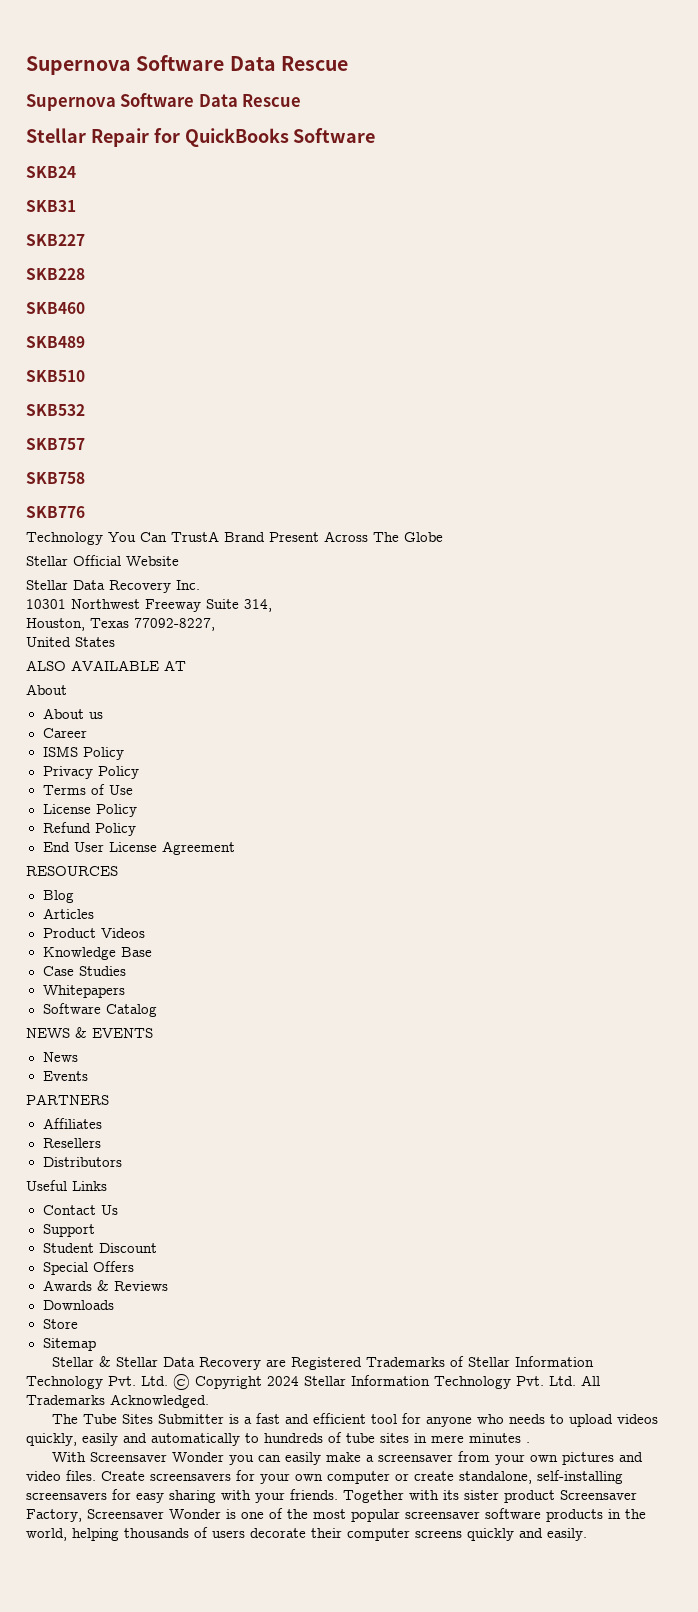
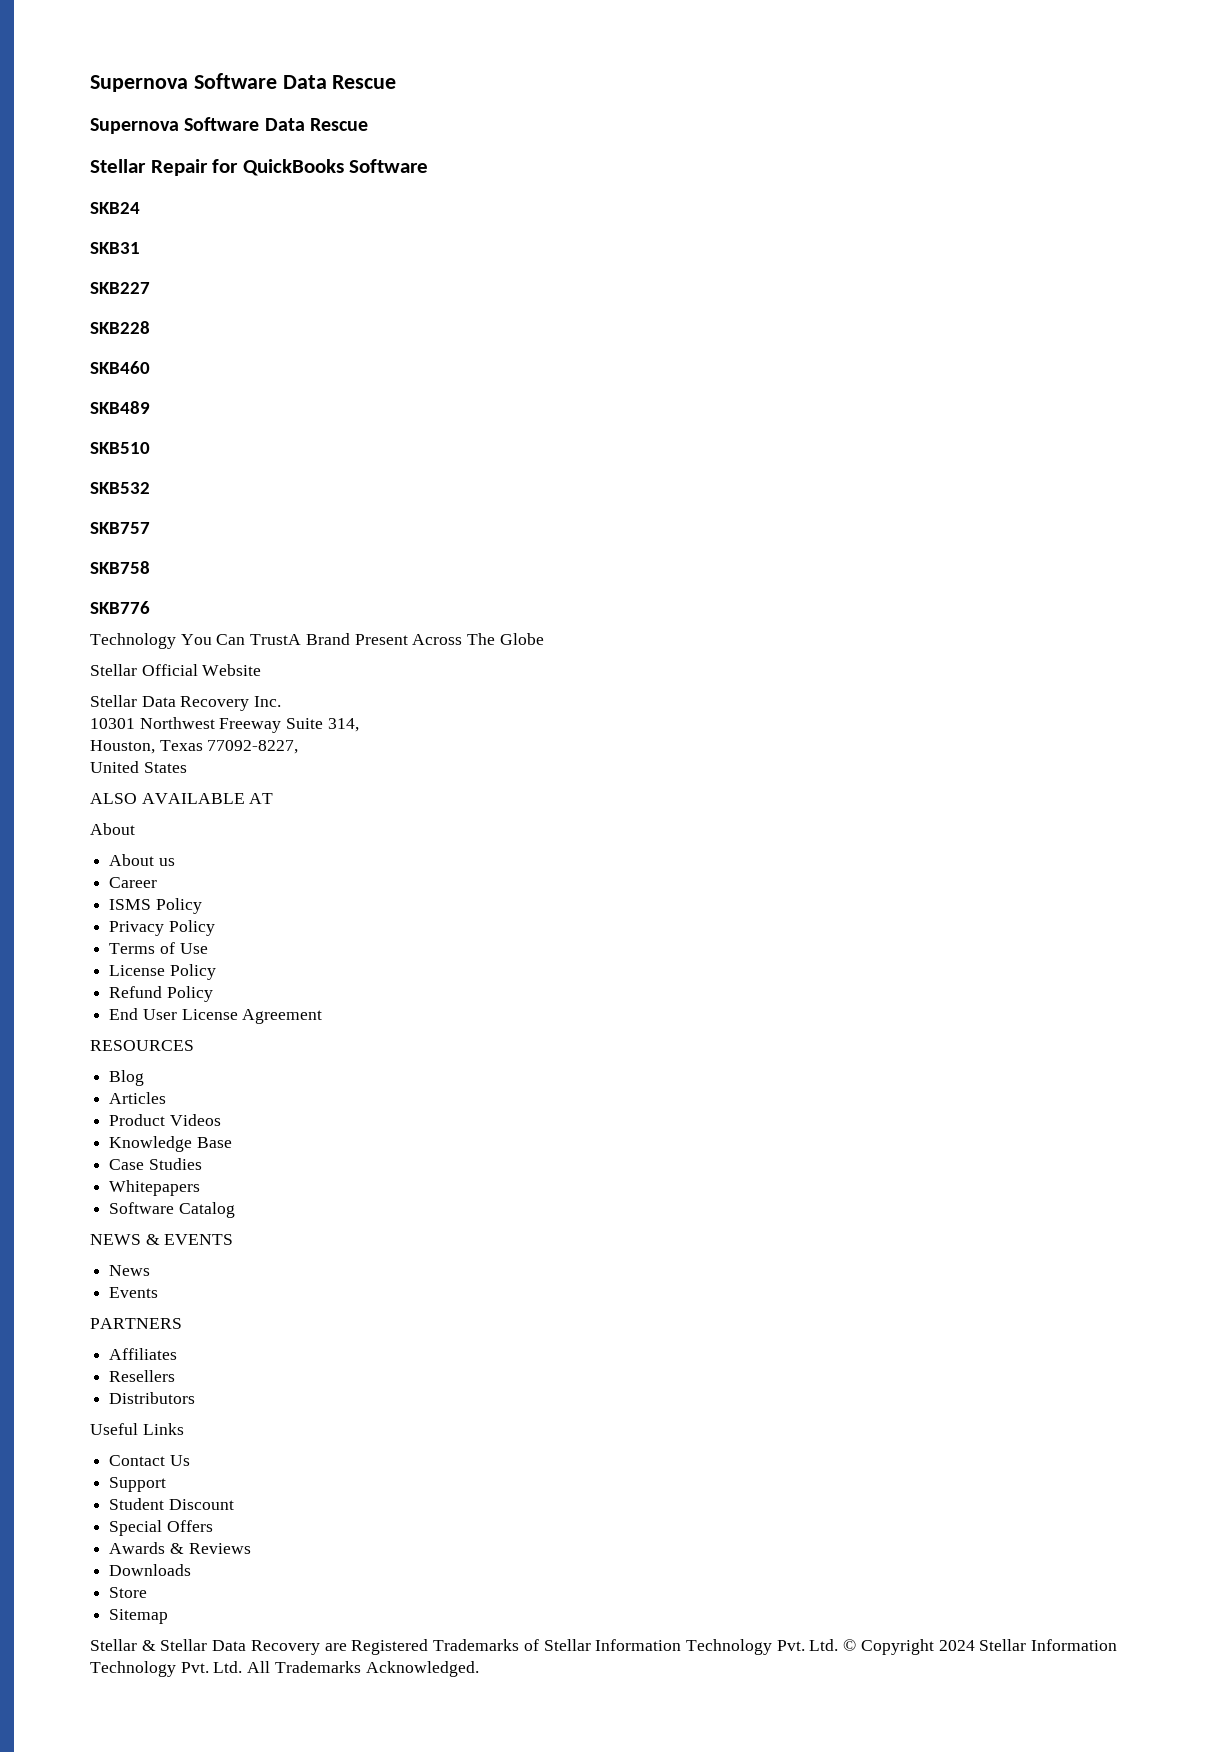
[51,1413,658,1427] [26,1432,530,1446] [51,1451,643,1465] [26,1470,623,1484] [26,1489,637,1503] [26,1508,646,1522] [26,1527,587,1541] // The Tube Sites Submitter is a fast and efficient tool for anyone who needs to upload videos quickly, easily and automatically to hundreds of tube sites in mere minutes . // With Screensaver Wonder you can easily make a screensaver from your own pictures and video files. Create screensavers for your own computer or create standalone, self-installing screensavers for easy sharing with your friends. Together with its sister product Screensaver Factory, Screensaver Wonder is one of the most popular screensaver software products in the world, helping thousands of users decorate their computer screens quickly and easily. -> (479, 1669) none

